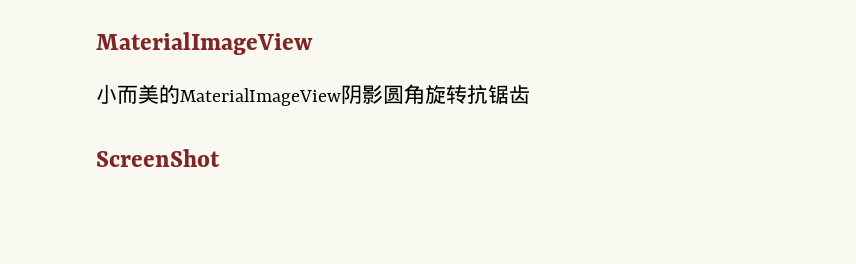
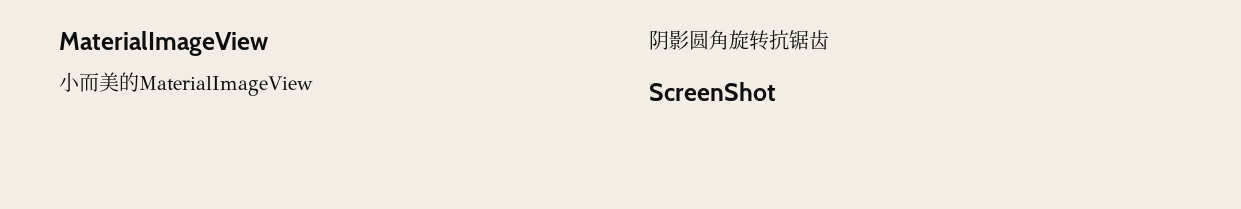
(341, 97) none -> (313, 86) //

